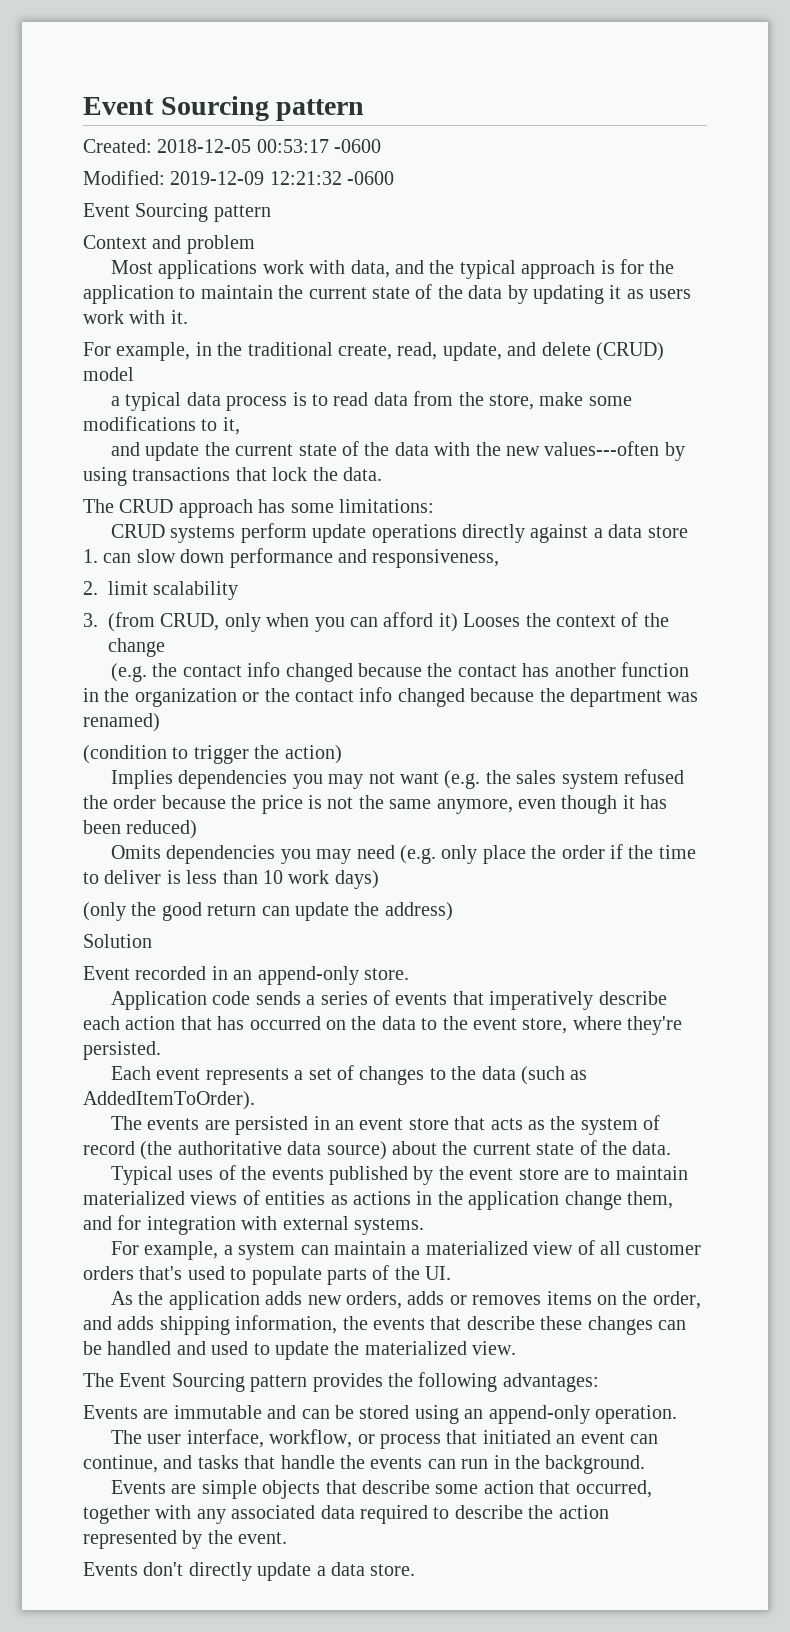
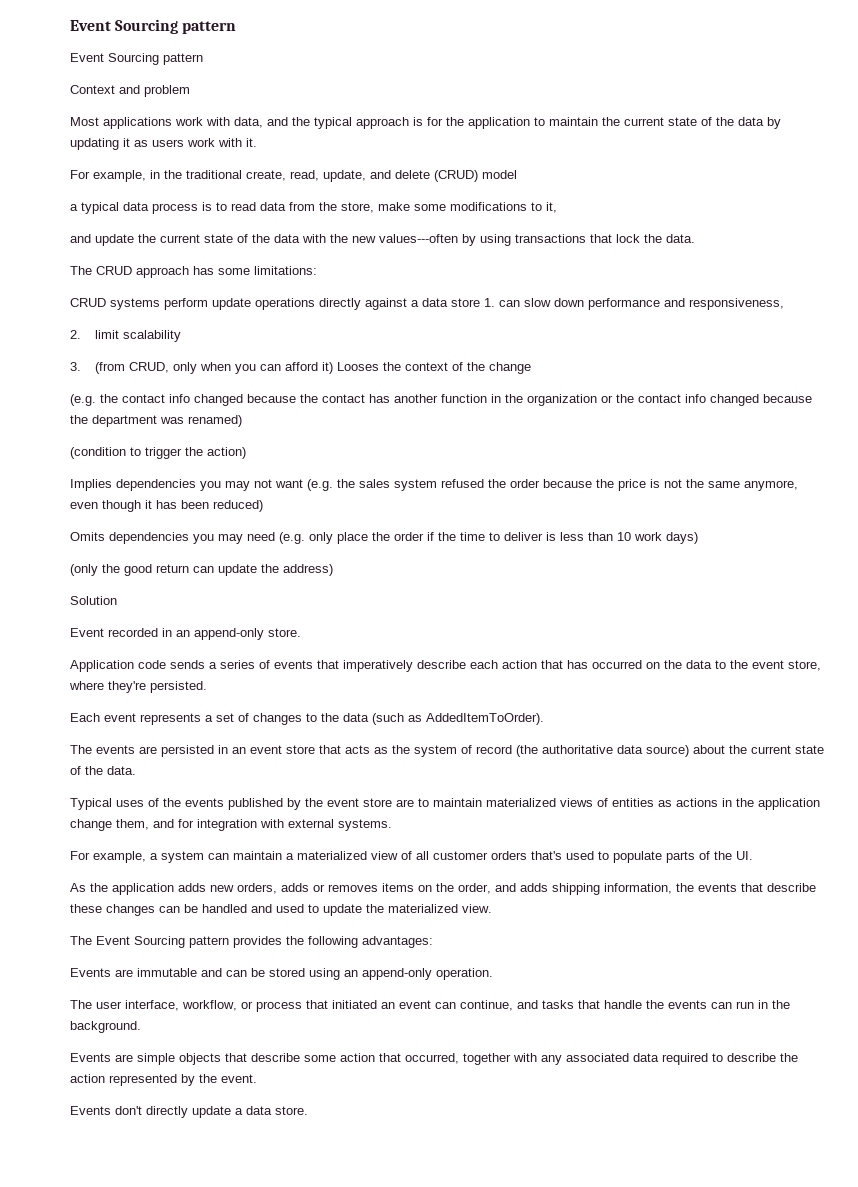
[83,96,365,121] [83,139,382,153] [83,170,395,185] Event Sourcing pattern // Created: 2018-12-05 00:53:17 -0600 // Modified: 2019-12-09 12:21:32 -0600 -> [70,19,237,34] Event Sourcing pattern

